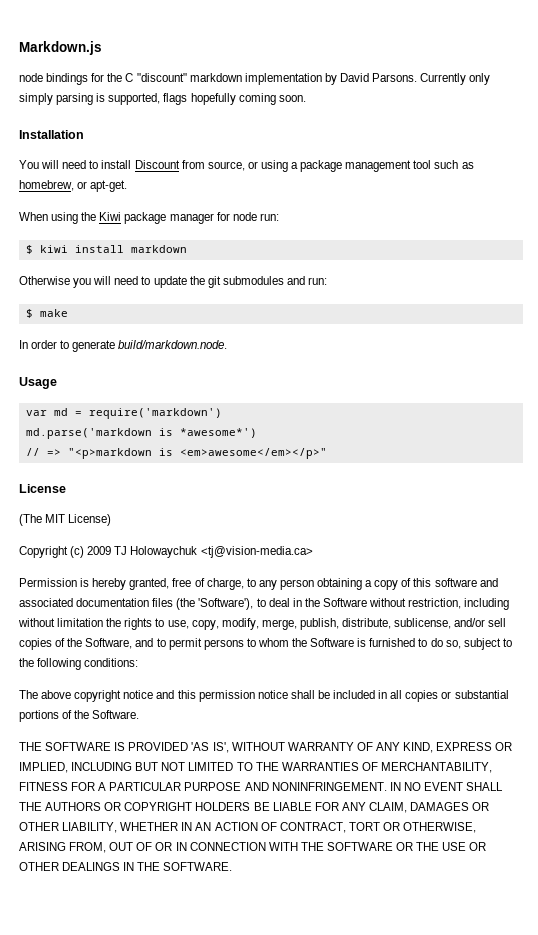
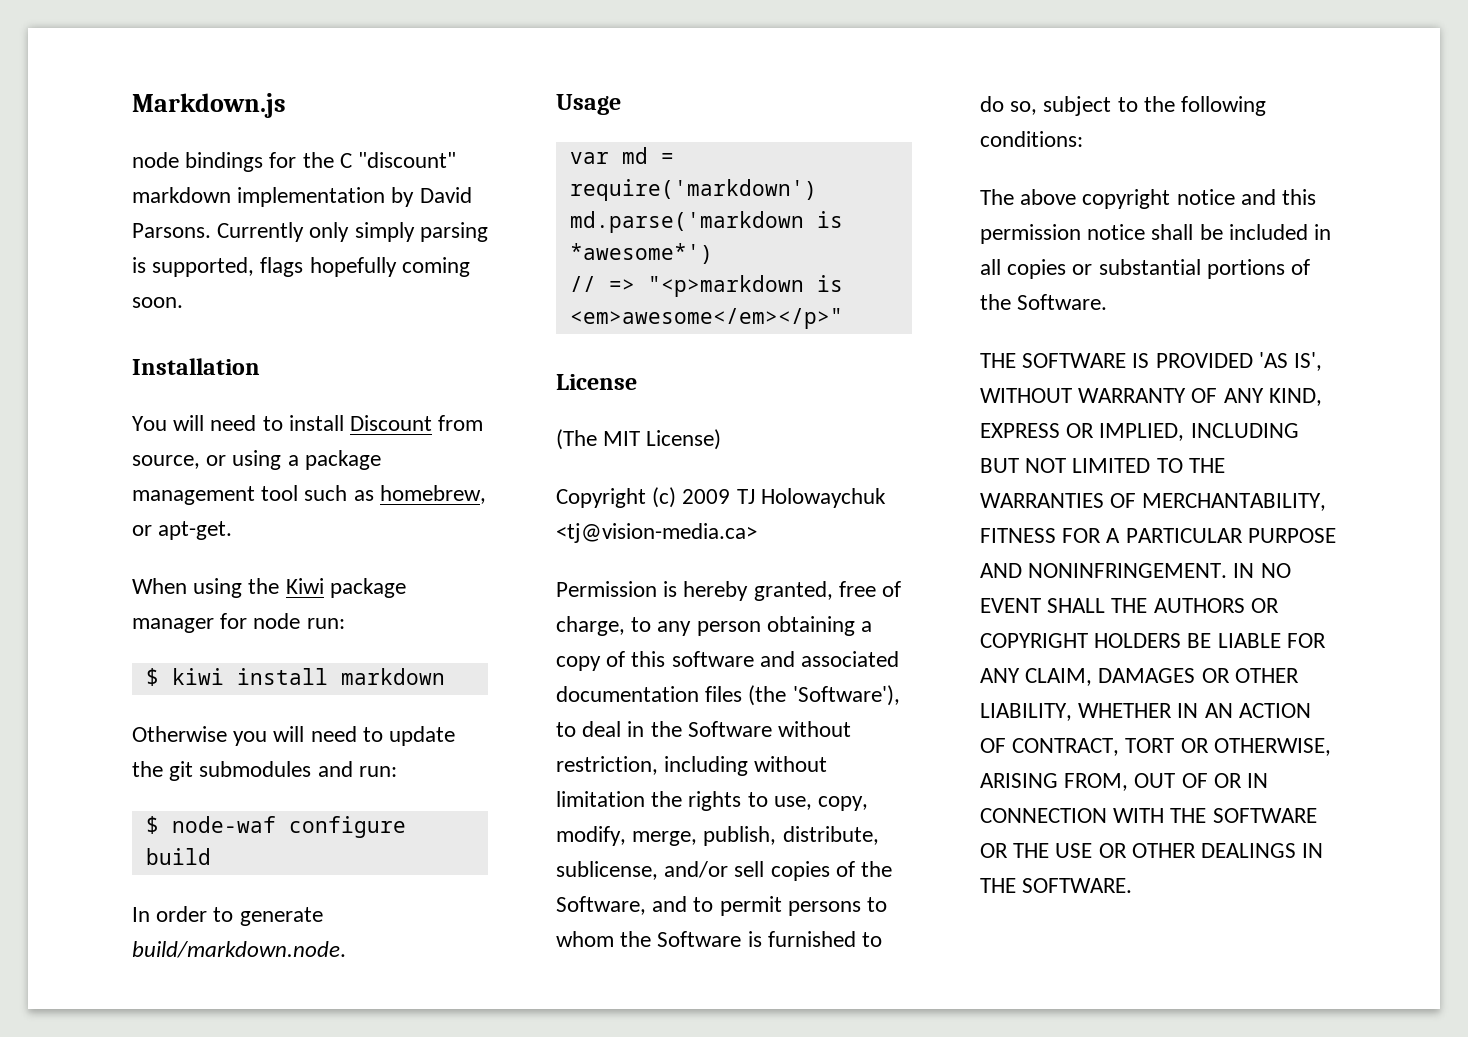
[39,309,68,317] make -> [171,816,406,838] [145,848,211,865] node-waf configure build

